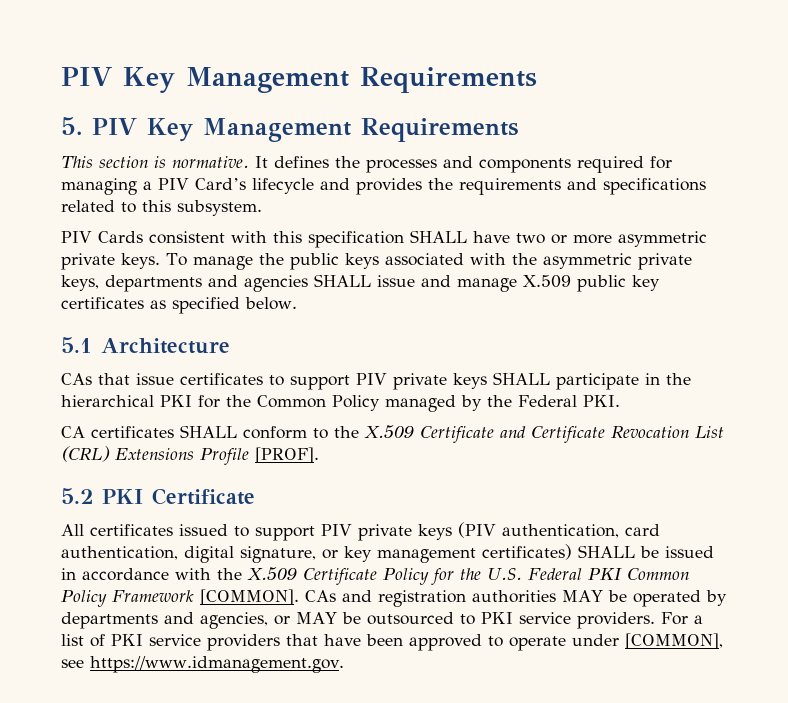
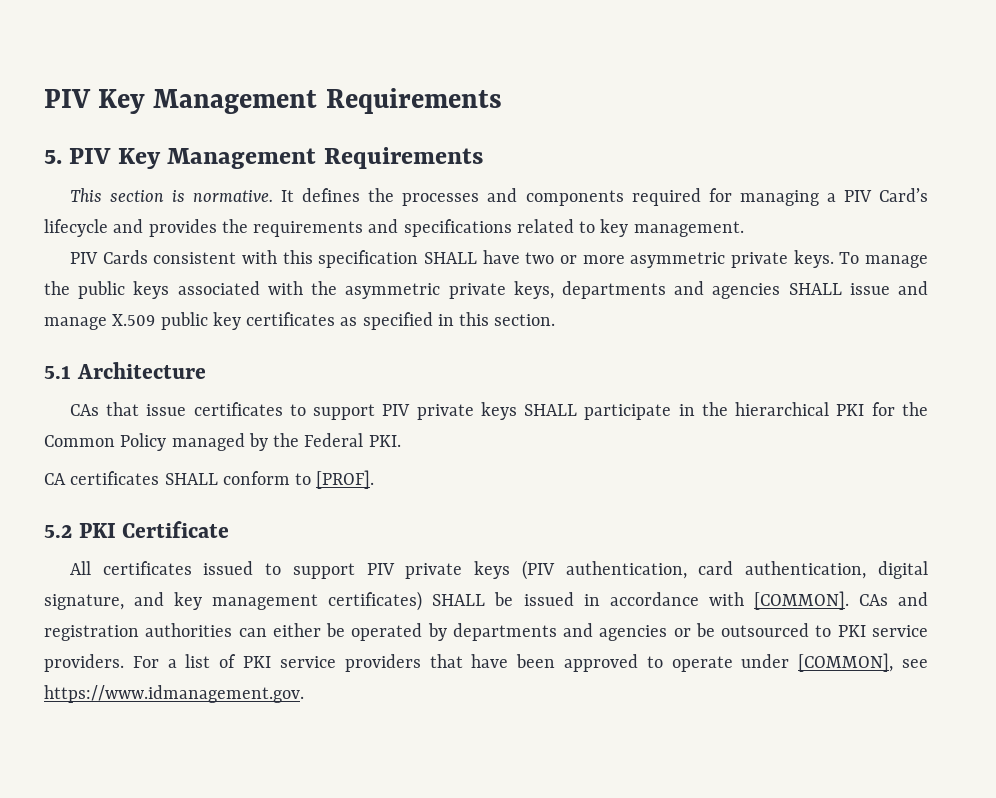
[142,200,262,216] this subsystem. -> [600,219,744,237] key management.
[245,297,297,310] below. -> [437,312,556,326] in this section.
[334,425,724,443] [61,446,249,465] the X.509 Certificate and Certificate Revocation List (CRL) Extensions Profile -> (312, 479) none
[322,549,338,559] or -> [134,592,165,606] and
[217,567,689,585] [61,590,194,607] the X.509 Certificate Policy for the U.S. Federal PKI Common Policy Framework -> (744, 599) none
[562,590,603,602] MAY -> [238,623,321,637] can either
[200,612,337,629] agencies, or MAY -> [599,625,691,641] agencies or

